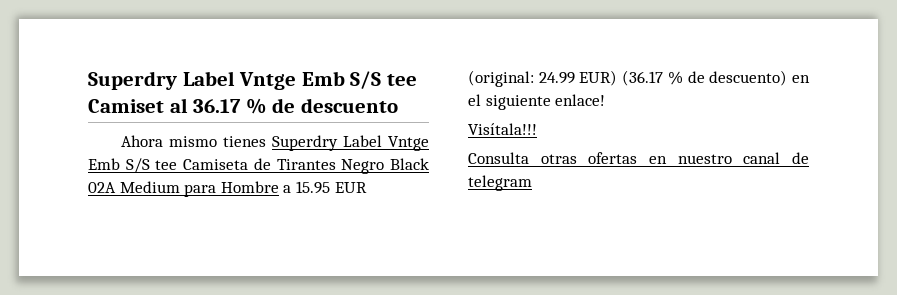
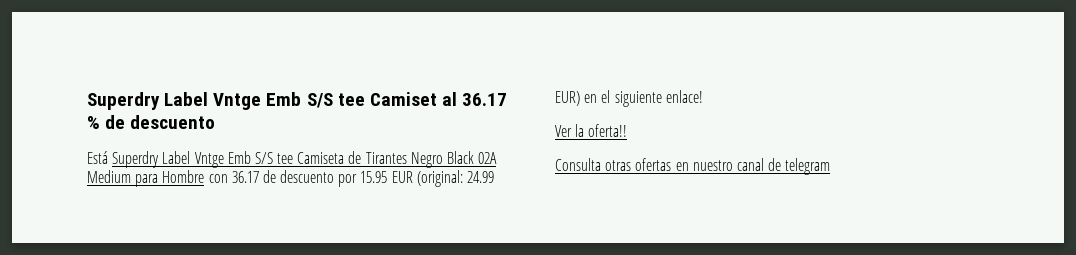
[120,135,266,147] Ahora mismo tienes -> [87,151,108,164] Está
[283,185,292,193] a -> [208,170,358,187] con 36.17 de descuento por
[622,70,788,86] (36.17 % de descuento) -> (580, 98) none
[468,123,537,135] Visítala!!! -> [555,124,628,137] Ver la oferta!!

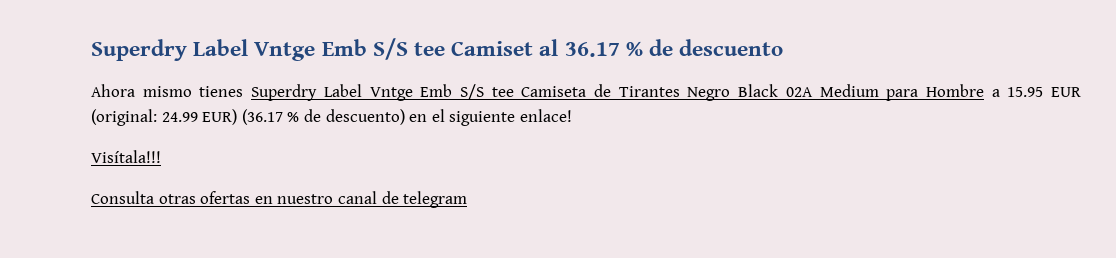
[87,151,108,164] Está -> [91,84,244,97] Ahora mismo tienes
[208,170,358,187] con 36.17 de descuento por -> [991,89,1000,97] a
(580, 98) none -> [241,109,405,125] (36.17 % de descuento)
[555,124,628,137] Ver la oferta!! -> [91,150,161,163] Visítala!!!

